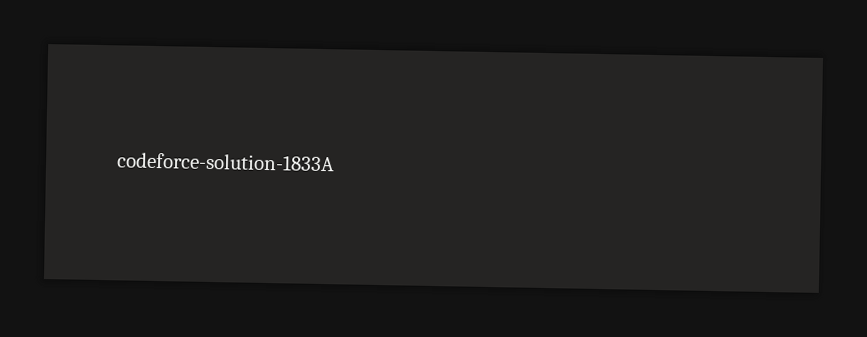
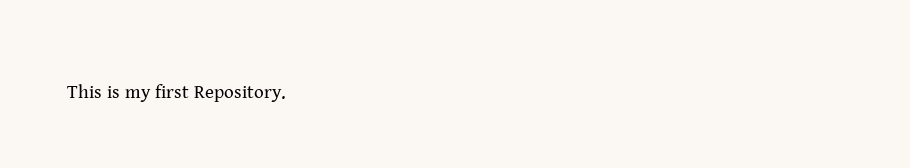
[116,152,335,172] codeforce-solution-1833A -> [67,84,286,102] This is my first Repository.

